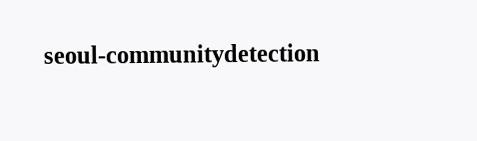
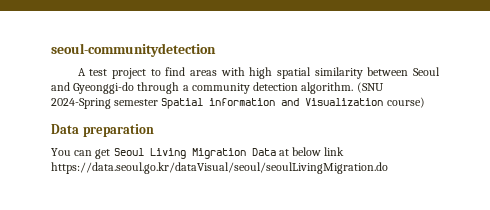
(320, 56) none -> [77,67,440,79] [51,82,384,94] [51,97,425,109] [51,124,154,137] [51,147,345,159] [51,162,388,174] // A test project to find areas with high spatial similarity between Seoul and Gyeonggi-do through a community detection algorithm. (SNU 2024-Spring semester Spatial information and Visualization course) // Data preparation // You can get Seoul Living Migration Data at below link https://data.seoul.go.kr/dataVisual/seoul/seoulLivingMigration.do

